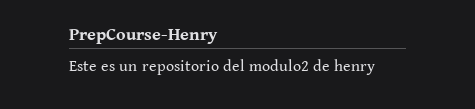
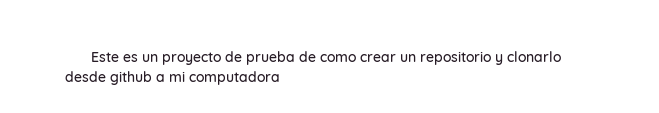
[69,29,218,44] PrepCourse-Henry // -> (91, 57) none
[141,59,376,75] repositorio del modulo2 de henry -> [162,51,562,65] [65,71,280,85] proyecto de prueba de como crear un repositorio y clonarlo desde github a mi computadora

